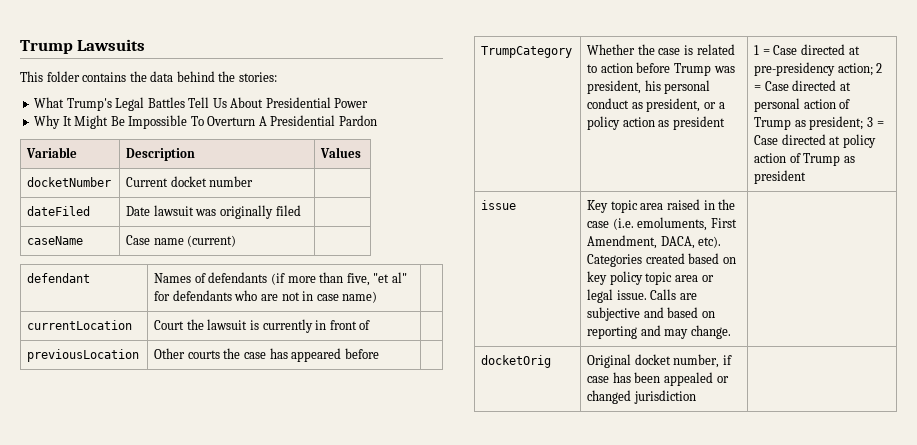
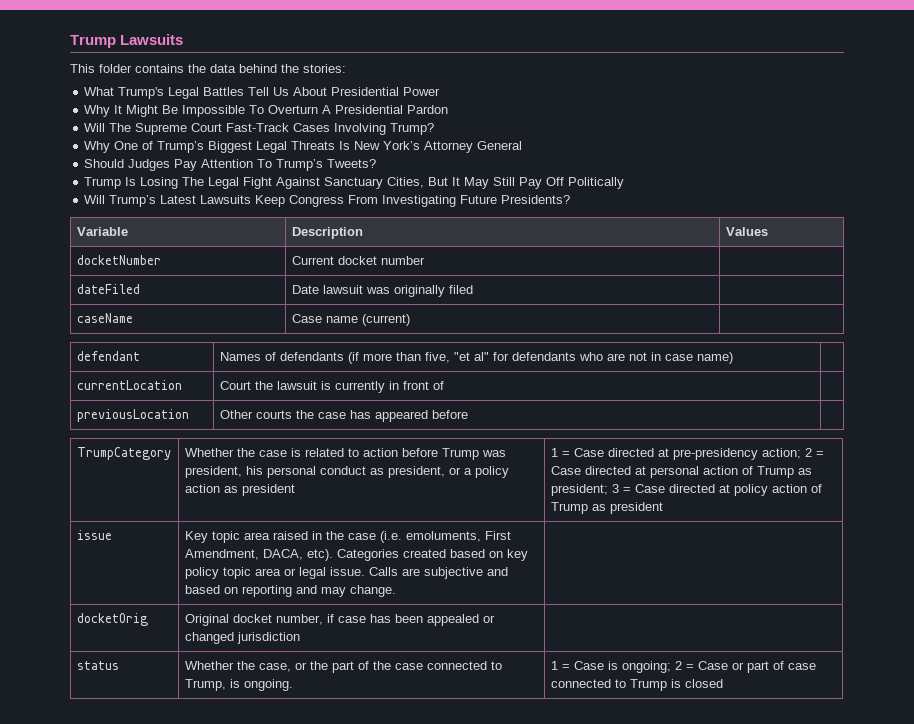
(377, 120) none -> [84,123,435,135] [84,141,523,153] [84,159,377,171] [84,177,625,189] [84,195,571,207] // Will The Supreme Court Fast-Track Cases Involving Trump? // Why One of Trump’s Biggest Legal Threats Is New York’s Attorney General // Should Judges Pay Attention To Trump’s Tweets? // Trump Is Losing The Legal Fight Against Sanctuary Cities, But It May Still Pay Off Politically // Will Trump’s Latest Lawsuits Keep Congress From Investigating Future Presidents?
(696, 397) none -> [76,661,119,670] [184,661,502,673] [184,679,293,691] [550,661,816,673] [550,679,723,691] // status | Whether the case, or the part of the case connected to Trump, is ongoing. | 1 = Case is ongoing; 2 = Case or part of case connected to Trump is closed

